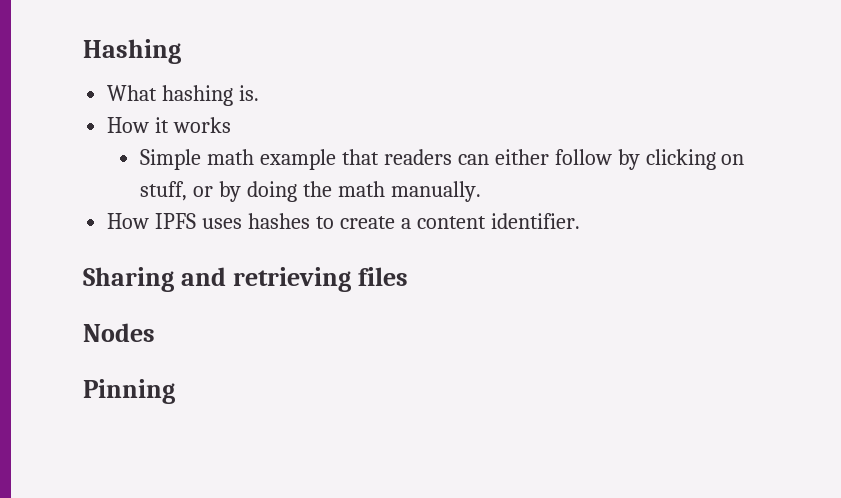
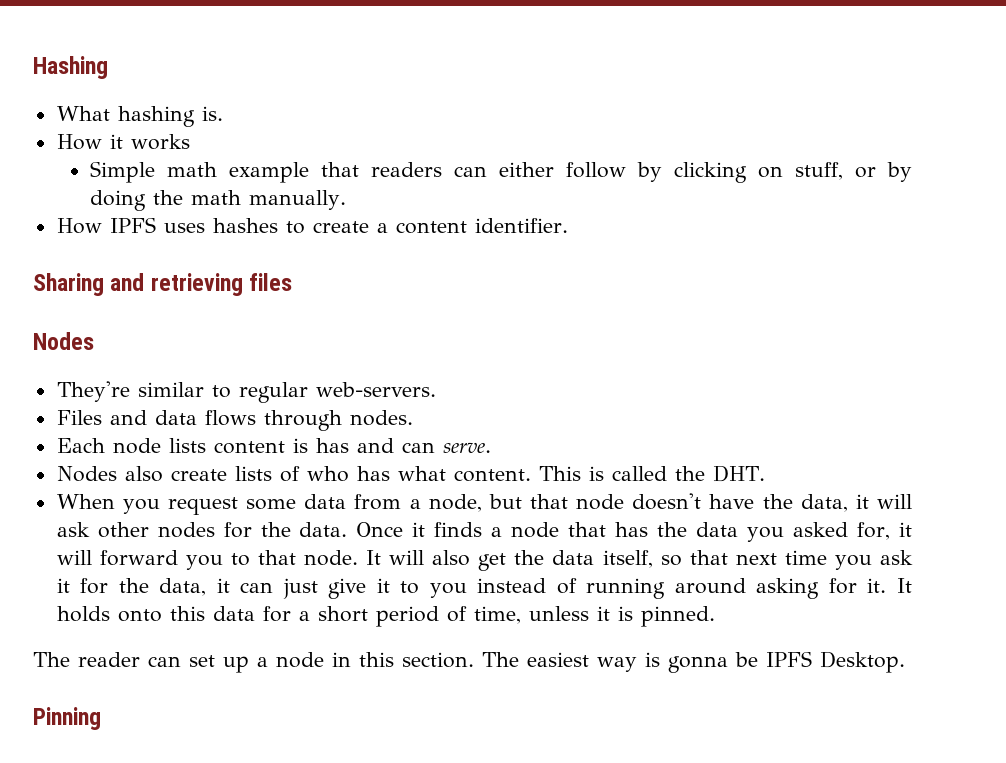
(155, 332) none -> [56,381,436,403] [56,410,413,431] [56,438,491,454] [56,465,765,482] [56,493,913,515] [56,522,912,542] [56,550,914,571] [56,578,912,599] [56,606,715,627] [33,651,905,673] // They're similar to regular web-servers. // Files and data flows through nodes. // Each node lists content is has and can serve. // Nodes also create lists of who has what content. This is called the DHT. // When you request some data from a node, but that node doesn't have the data, it will ask other nodes for the data. Once it finds a node that has the data you asked for, it will forward you to that node. It will also get the data itself, so that next time you ask it for the data, it can just give it to you instead of running around asking for it. It holds onto this data for a short period of time, unless it is pinned. // The reader can set up a node in this section. The easiest way is gonna be IPFS Desktop.

